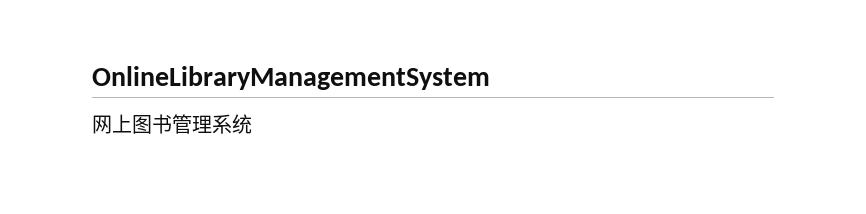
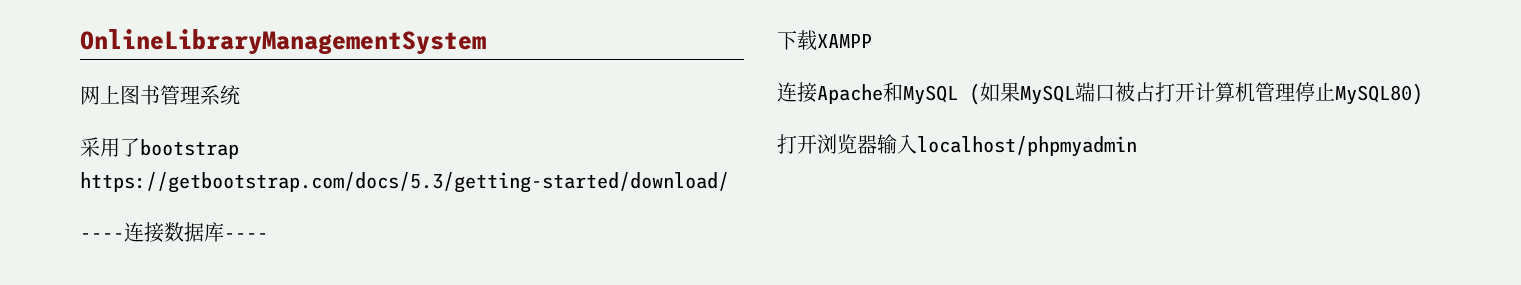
(252, 124) none -> [80,137,239,159] [80,172,729,193] [80,222,268,243] [777,30,872,51] [777,82,1423,105] [777,134,1137,157] // 采用了bootstrap https://getbootstrap.com/docs/5.3/getting-started/download/ // ----连接数据库---- // 下载XAMPP // 连接Apache和MySQL (如果MySQL端口被占打开计算机管理停止MySQL80) // 打开浏览器输入localhost/phpmyadmin

